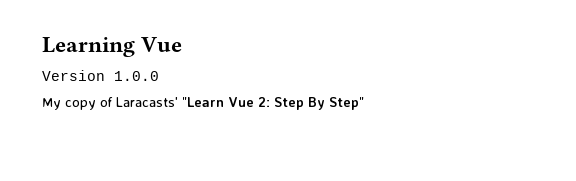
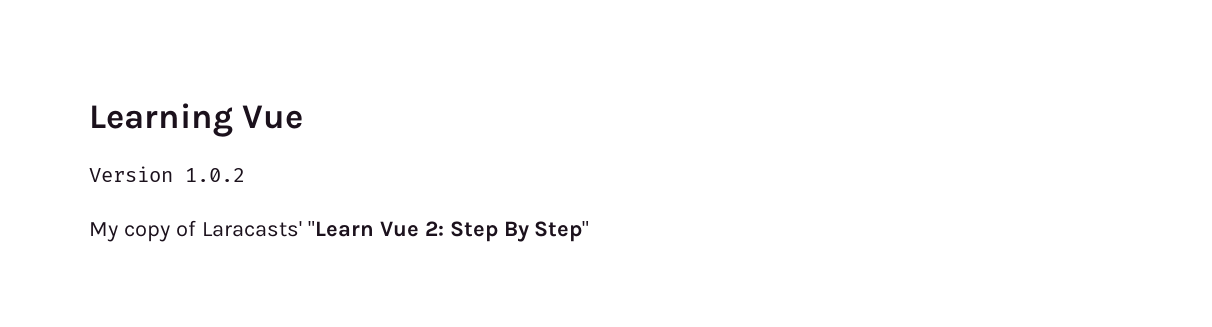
[114,71,159,81] 1.0.0 -> [185,168,245,182] 1.0.2

